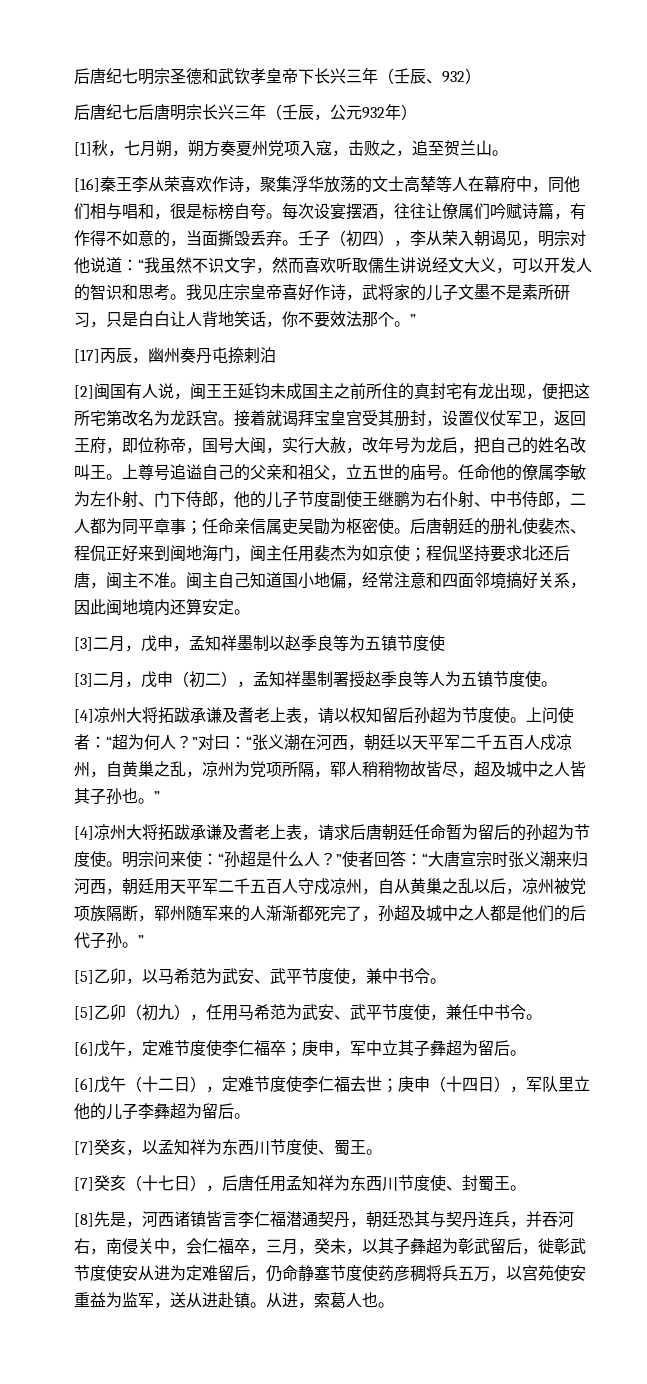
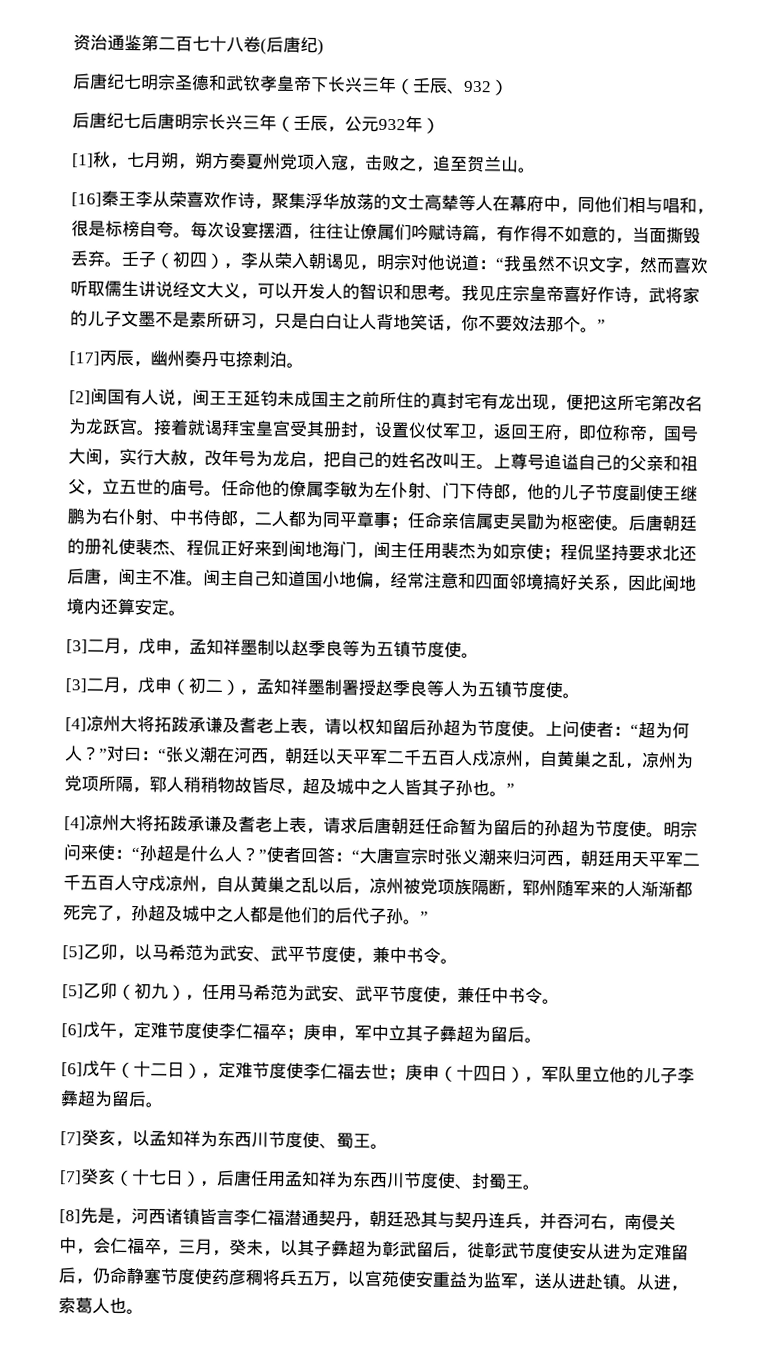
(74, 76) none -> [73,34,324,56] 资治通鉴第二百七十八卷(后唐纪) //
(276, 355) none -> [286,362,304,368] 。
(445, 643) none -> [461,652,479,659] 。

